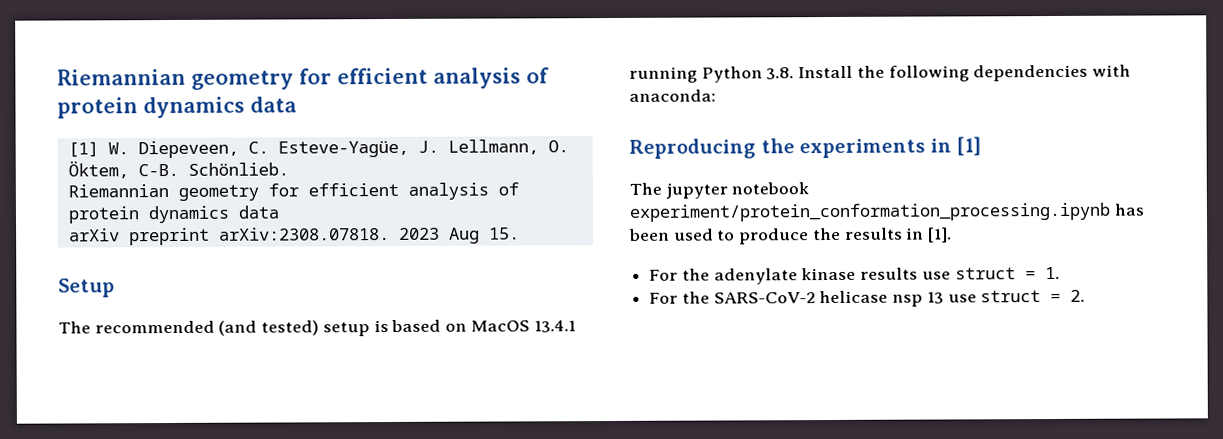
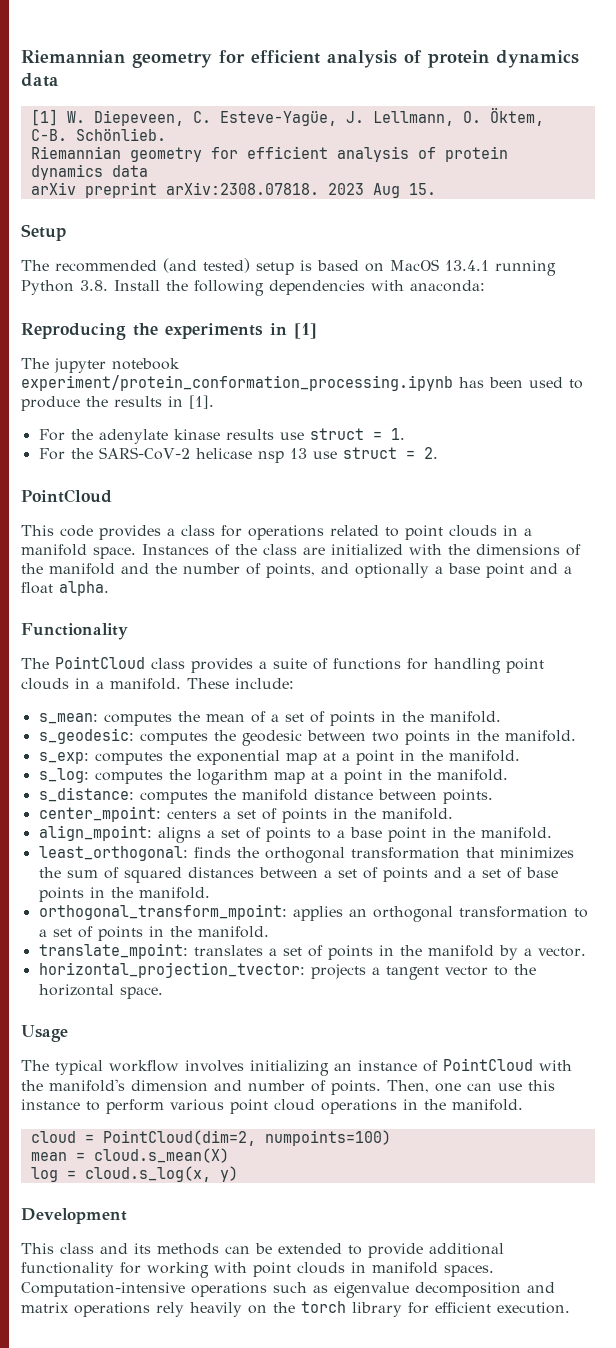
(1086, 295) none -> [21,489,112,503] [21,525,532,540] [21,544,581,559] [21,563,572,578] [21,581,109,596] [21,623,128,640] [21,656,544,674] [21,678,294,690] [38,711,501,726] [38,728,576,746] [38,750,520,765] [38,768,508,785] [38,787,493,804] [38,806,453,823] [38,825,552,843] [38,846,574,863] [38,867,558,883] [38,887,210,902] [38,904,588,922] [38,926,269,941] [38,943,586,960] [38,962,536,980] [38,984,163,999] [21,1025,68,1042] [21,1058,572,1076] [21,1079,555,1095] [21,1099,523,1114] [30,1130,391,1146] [30,1148,229,1163] [30,1166,238,1182] [21,1208,127,1224] [21,1243,504,1258] [21,1262,494,1278] [21,1282,555,1298] [21,1301,570,1317] // PointCloud // This code provides a class for operations related to point clouds in a manifold space. Instances of the class are initialized with the dimensions of the manifold and the number of points, and optionally a base point and a float alpha. // Functionality // The PointCloud class provides a suite of functions for handling point clouds in a manifold. These include: // s_mean: computes the mean of a set of points in the manifold. // s_geodesic: computes the geodesic between two points in the manifold. // s_exp: computes the exponential map at a point in the manifold. // s_log: computes the logarithm map at a point in the manifold. // s_distance: computes the manifold distance between points. // center_mpoint: centers a set of points in the manifold. // align_mpoint: aligns a set of points to a base point in the manifold. // least_orthogonal: finds the orthogonal transformation that minimizes the sum of squared distances between a set of points and a set of base points in the manifold. // orthogonal_transform_mpoint: applies an orthogonal transformation to a set of points in the manifold. // translate_mpoint: translates a set of points in the manifold by a vector. // horizontal_projection_tvector: projects a tangent vector to the horizontal space. // Usage // The typical workflow involves initializing an instance of PointCloud with the manifold's dimension and number of points. Then, one can use this instance to perform various point cloud operations in the manifold. // cloud = PointCloud(dim=2, numpoints=100) // mean = cloud.s_mean(X) // log = cloud.s_log(x, y) // Development // This class and its methods can be extended to provide additional functionality for working with point clouds in manifold spaces. Computation-intensive operations such as eigenvalue decomposition and matrix operations rely heavily on the torch library for efficient execution.

